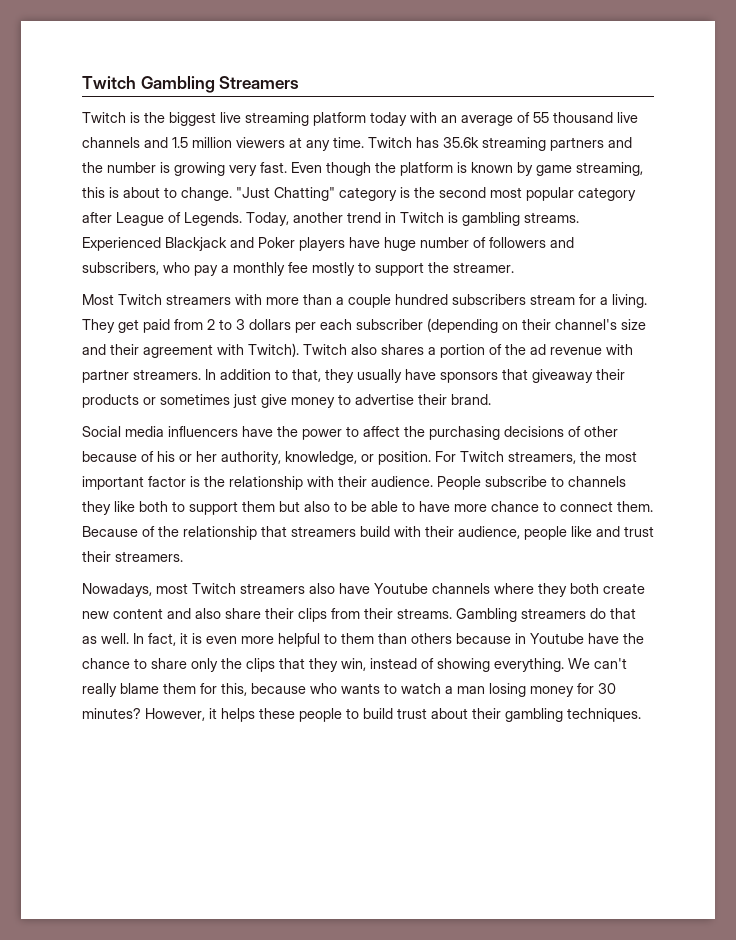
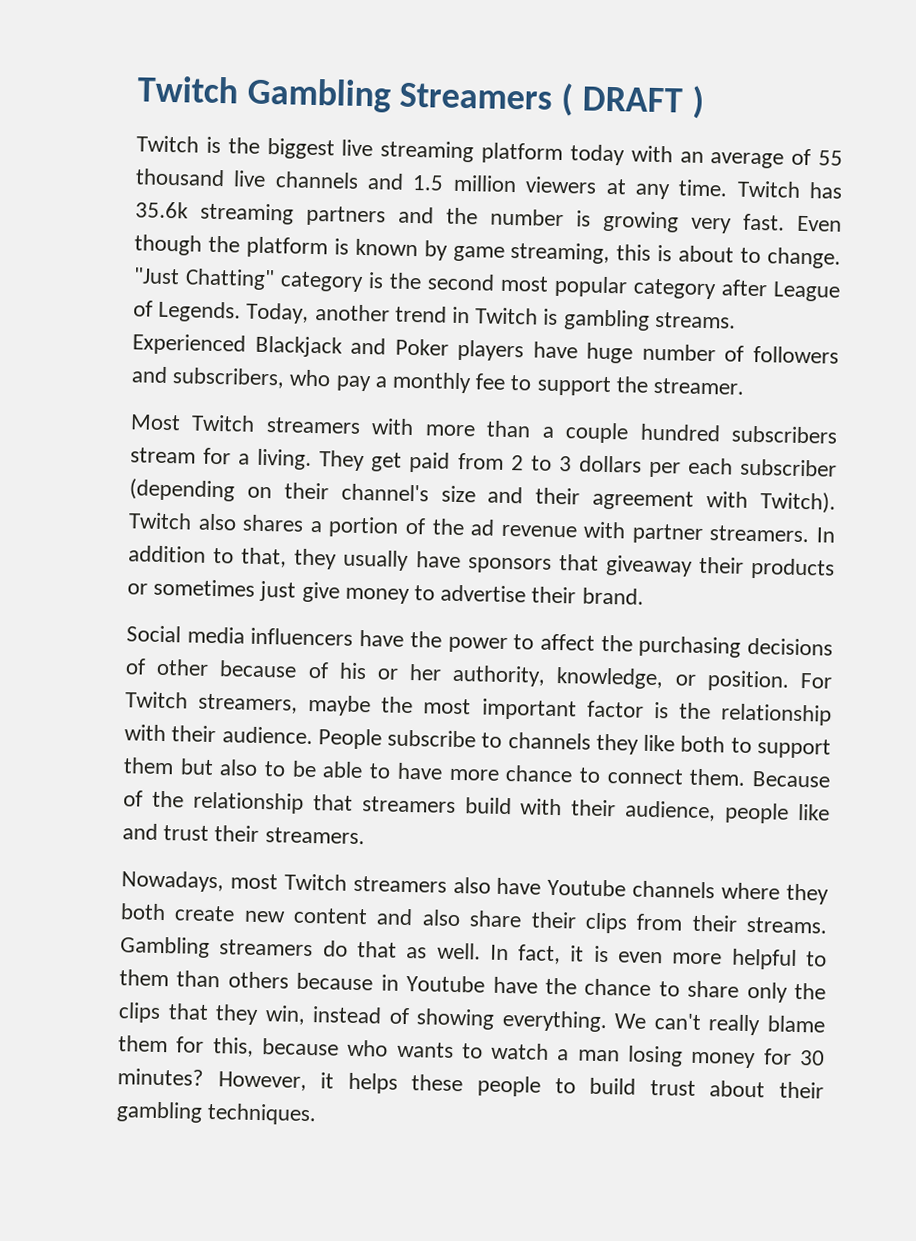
(300, 82) none -> [561,83,704,119] ( DRAFT )
[312,262,355,276] mostly -> (507, 381) none
(576, 457) none -> [308,694,372,717] maybe

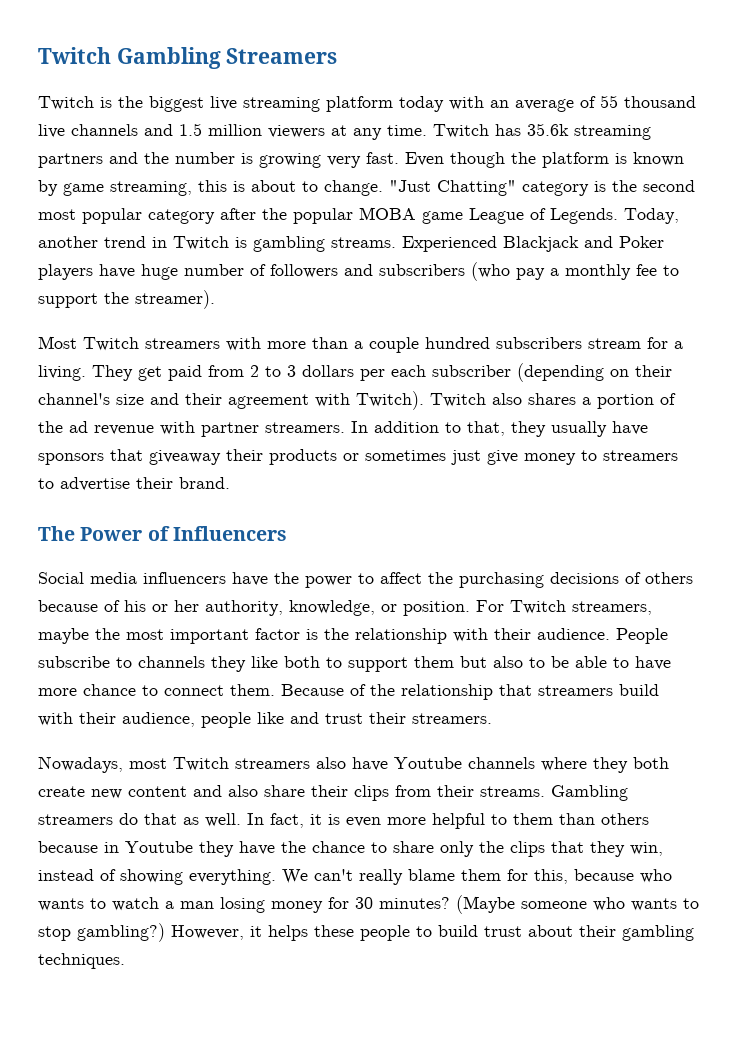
[561,83,704,119] ( DRAFT ) -> (338, 56) none
(768, 288) none -> [262,207,463,224] the popular MOBA game
[172,367,332,389] subscribers, who -> [379,262,510,281] subscribers (who
[653,377,745,395] streamer. -> [135,290,215,309] streamer).
(436, 593) none -> [603,450,678,461] [38,478,54,489] streamers to
(644, 596) none -> [38,526,287,541] // The Power of Influencers
[156,658,210,676] other -> [645,572,693,584] others
(486, 984) none -> [199,841,234,857] they
(204, 1077) none -> [456,895,699,914] [38,923,165,942] (Maybe someone who wants to stop gambling?)

